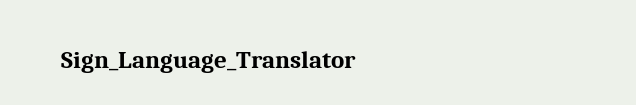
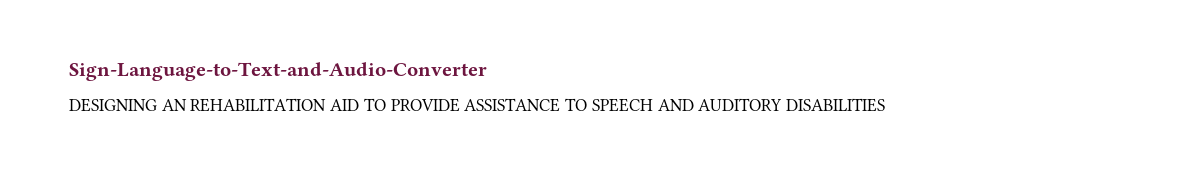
[61,51,356,73] Sign_Language_Translator -> [69,62,487,81] [69,98,885,112] Sign-Language-to-Text-and-Audio-Converter // DESIGNING AN REHABILITATION AID TO PROVIDE ASSISTANCE TO SPEECH AND AUDITORY DISABILITIES

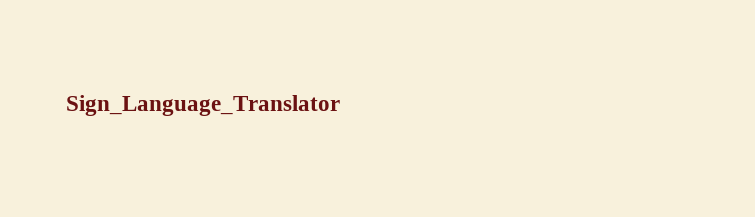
[69,62,487,81] [69,98,885,112] Sign-Language-to-Text-and-Audio-Converter // DESIGNING AN REHABILITATION AID TO PROVIDE ASSISTANCE TO SPEECH AND AUDITORY DISABILITIES -> [66,95,340,116] Sign_Language_Translator

